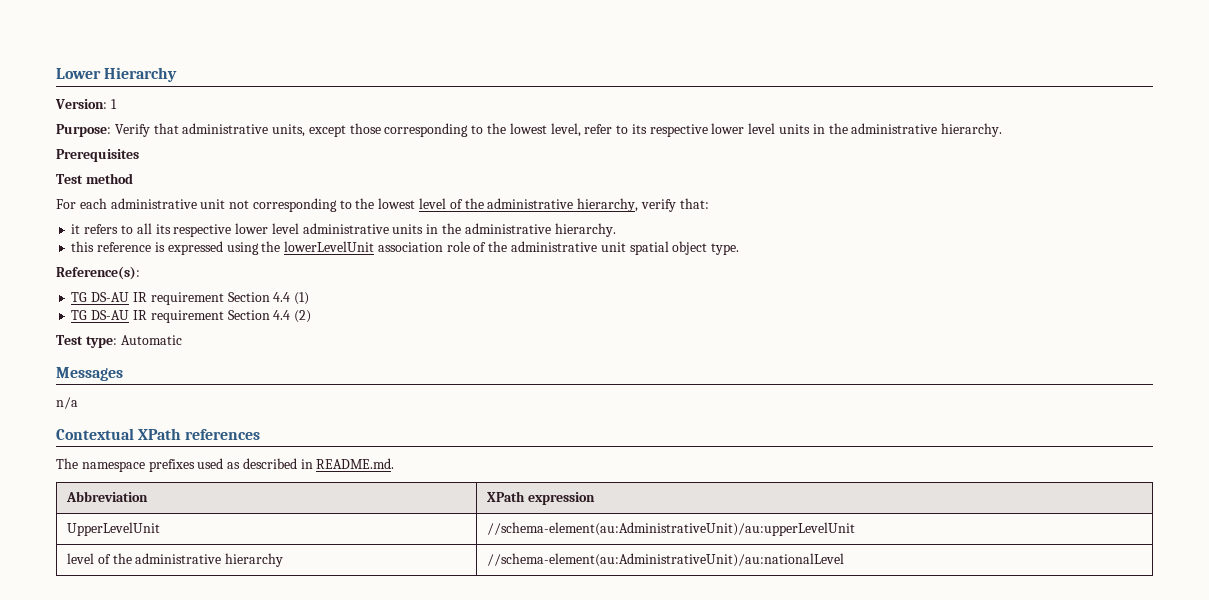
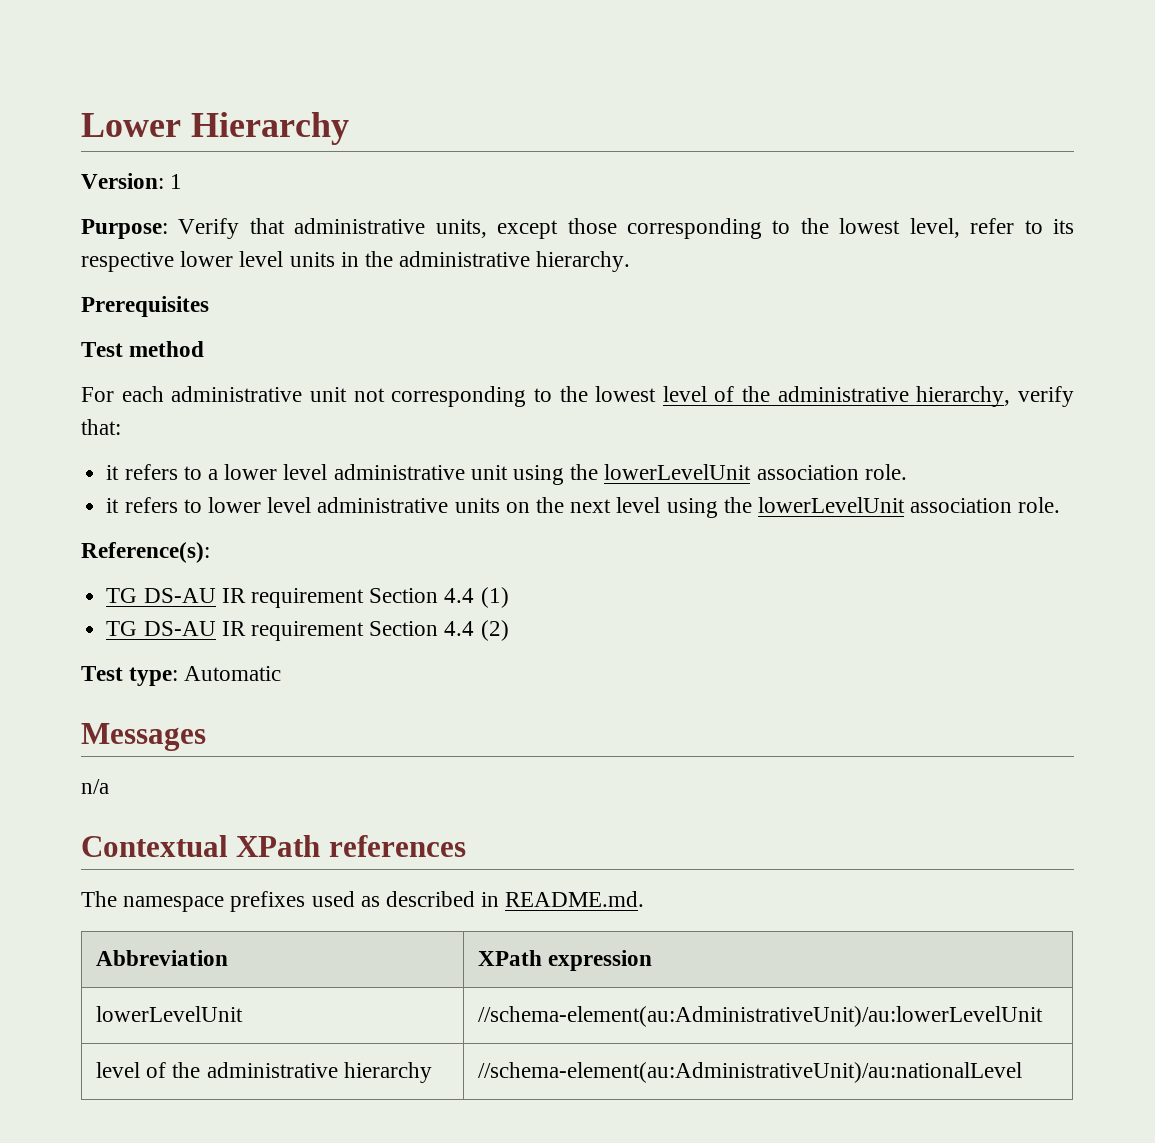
[136,223,616,237] [71,241,740,255] all its respective lower level administrative units in the administrative hierarchy. // this reference is expressed using the lowerLevelUnit association role of the administrative unit spatial object type. -> [207,464,907,485] [106,497,1061,518] a lower level administrative unit using the lowerLevelUnit association role. // it refers to lower level administrative units on the next level using the lowerLevelUnit association role.
[67,522,161,536] [487,522,856,536] UpperLevelUnit | //schema-element(au:AdministrativeUnit)/au:upperLevelUnit -> [95,1006,243,1022] [477,1006,1043,1027] lowerLevelUnit | //schema-element(au:AdministrativeUnit)/au:lowerLevelUnit

